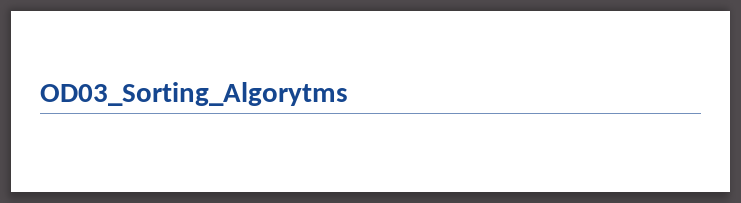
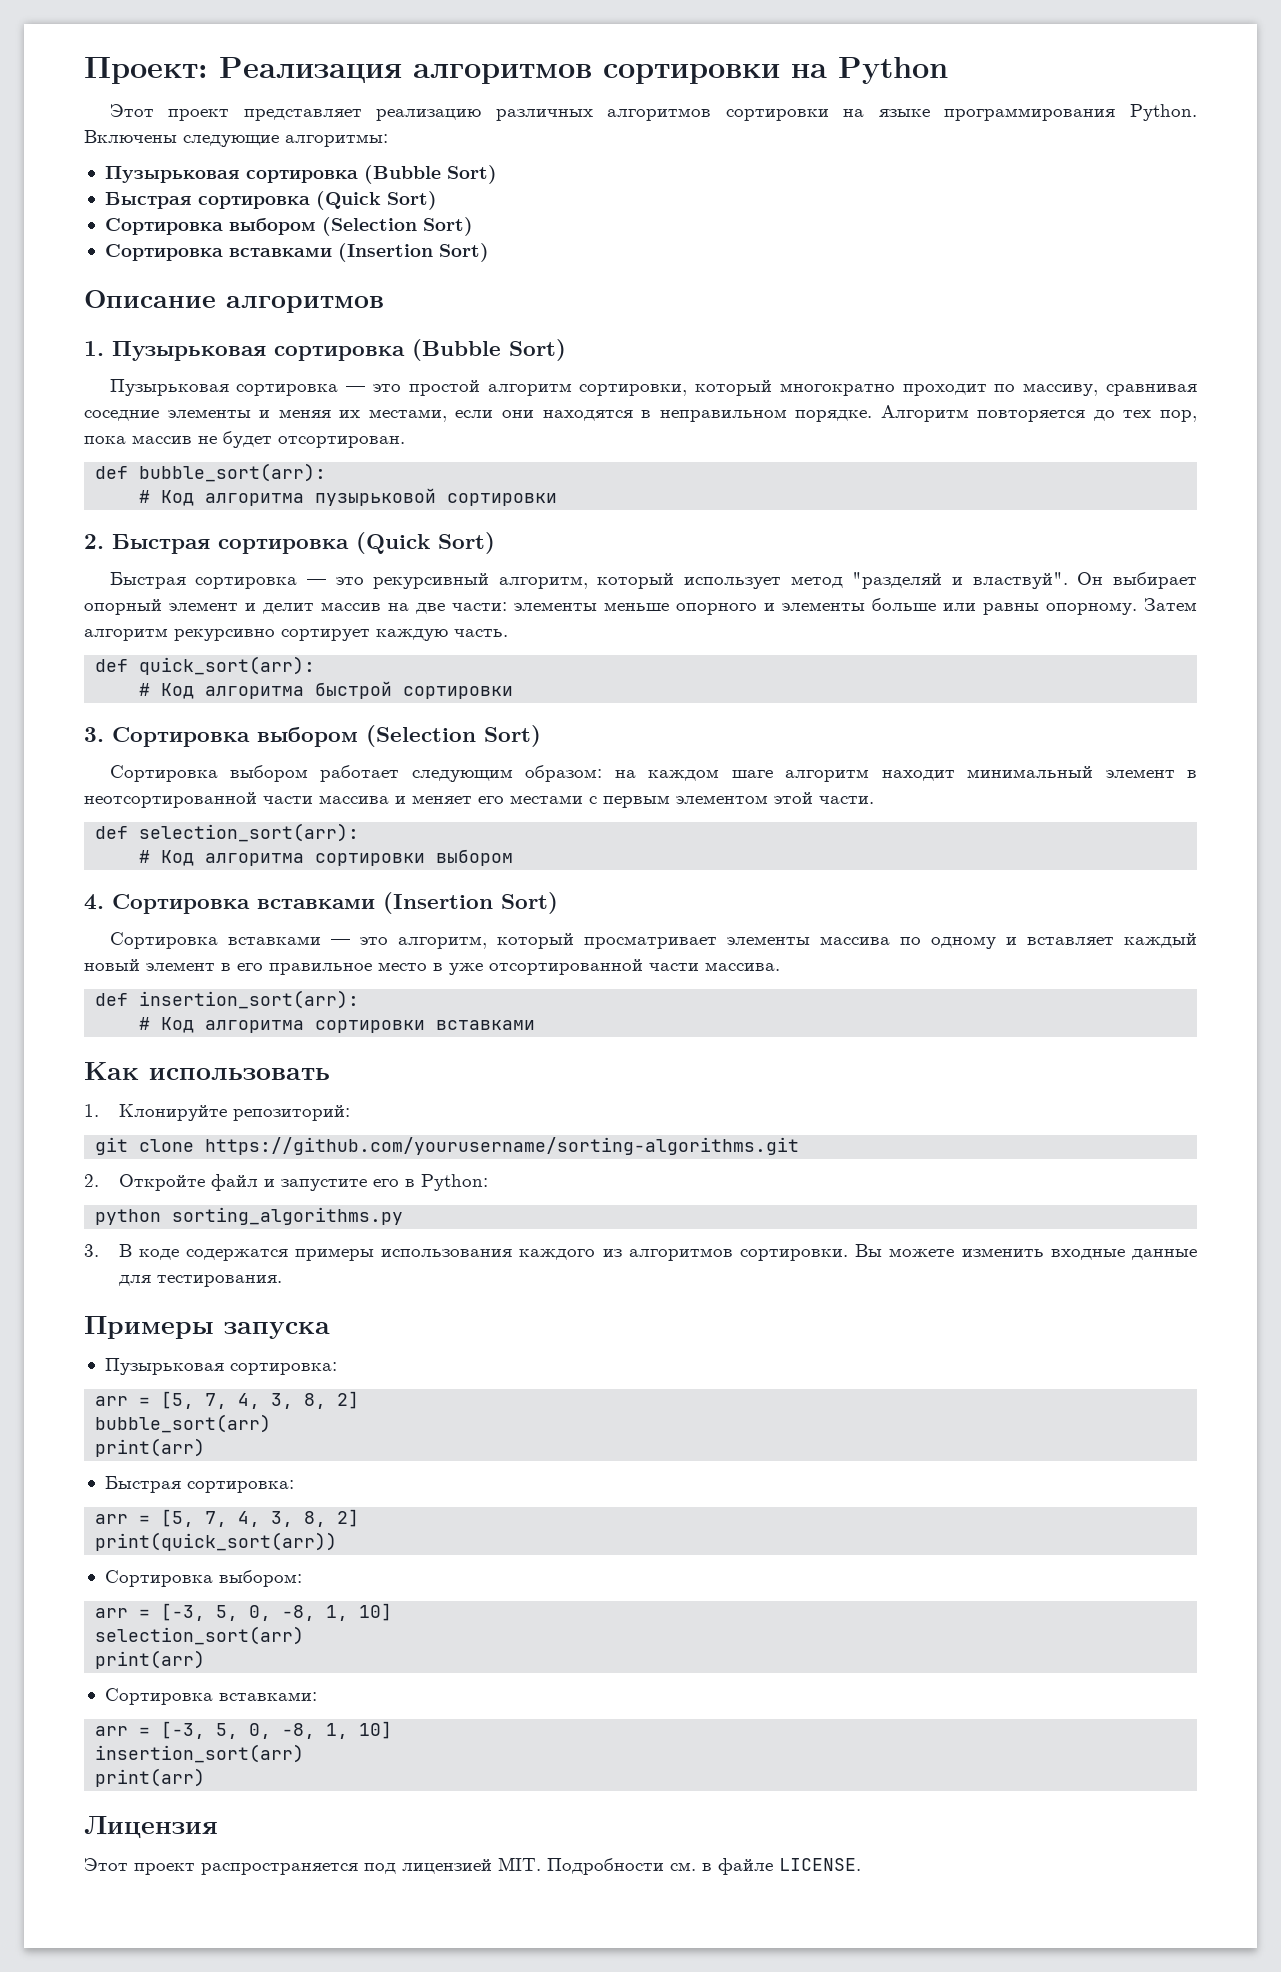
[40,82,348,106] OD03_Sorting_Algorytms -> [84,57,948,84] [109,104,1197,121] [84,130,388,147] [104,165,497,184] [104,191,437,210] [104,217,473,236] [104,243,489,262] [84,290,384,313] [84,339,566,361] [109,379,1197,396] [84,405,1197,422] [84,431,405,448] [95,463,327,482] [139,488,558,506] [84,532,495,554] [109,572,1197,589] [84,598,1197,615] [84,628,508,641] [95,656,316,675] [139,681,514,699] [84,725,541,747] [109,765,1197,782] [84,792,874,808] [95,823,360,842] [139,849,514,866] [84,892,558,914] [109,932,1197,949] [84,959,780,975] [95,990,360,1009] [139,1017,536,1033] [84,1062,330,1080] [84,1104,350,1121] [95,1137,800,1155] [84,1174,488,1191] [95,1207,404,1225] [84,1244,1197,1261] [118,1275,282,1287] [84,1316,330,1339] [104,1358,337,1375] [95,1391,360,1409] [95,1414,272,1433] [95,1438,206,1457] [104,1476,294,1493] [95,1509,360,1527] [95,1532,338,1551] [104,1570,302,1587] [95,1603,393,1621] [95,1626,305,1645] [95,1650,206,1669] [104,1688,317,1705] [95,1721,393,1739] [95,1744,305,1763] [95,1768,206,1787] [84,1816,218,1838] [84,1857,861,1875] Проект: Реализация алгоритмов сортировки на Python // Этот проект представляет реализацию различных алгоритмов сортировки на языке программирования Python. Включены следующие алгоритмы: // Пузырьковая сортировка (Bubble Sort) // Быстрая сортировка (Quick Sort) // Сортировка выбором (Selection Sort) // Сортировка вставками (Insertion Sort) // Описание алгоритмов // 1. Пузырьковая сортировка (Bubble Sort) // Пузырьковая сортировка — это простой алгоритм сортировки, который многократно проходит по массиву, сравнивая соседние элементы и меняя их местами, если они находятся в неправильном порядке. Алгоритм повторяется до тех пор, пока массив не будет отсортирован. // def bubble_sort(arr): // # Код алгоритма пузырьковой сортировки // 2. Быстрая сортировка (Quick Sort) // Быстрая сортировка — это рекурсивный алгоритм, который использует метод "разделяй и властвуй". Он выбирает опорный элемент и делит массив на две части: элементы меньше опорного и элементы больше или равны опорному. Затем алгоритм рекурсивно сортирует каждую часть. // def quick_sort(arr): // # Код алгоритма быстрой сортировки // 3. Сортировка выбором (Selection Sort) // Сортировка выбором работает следующим образом: на каждом шаге алгоритм находит минимальный элемент в неотсортированной части массива и меняет его местами с первым элементом этой части. // def selection_sort(arr): // # Код алгоритма сортировки выбором // 4. Сортировка вставками (Insertion Sort) // Сортировка вставками — это алгоритм, который просматривает элементы массива по одному и вставляет каждый новый элемент в его правильное место в уже отсортированной части массива. // def insertion_sort(arr): // # Код алгоритма сортировки вставками // Как использовать // 1. Клонируйте репозиторий: // git clone https://github.com/yourusername/sorting-algorithms.git // 2. Откройте файл и запустите его в Python: // python sorting_algorithms.py // 3. В коде содержатся примеры использования каждого из алгоритмов сортировки. Вы можете изменить входные данные для тестирования. // Примеры запуска // Пузырьковая сортировка: // arr = [5, 7, 4, 3, 8, 2] // bubble_sort(arr) // print(arr) // Быстрая сортировка: // arr = [5, 7, 4, 3, 8, 2] // print(quick_sort(arr)) // Сортировка выбором: // arr = [-3, 5, 0, -8, 1, 10] // selection_sort(arr) // print(arr) // Сортировка вставками: // arr = [-3, 5, 0, -8, 1, 10] // insertion_sort(arr) // print(arr) // Лицензия // Этот проект распространяется под лицензией MIT. Подробности см. в файле LICENSE.

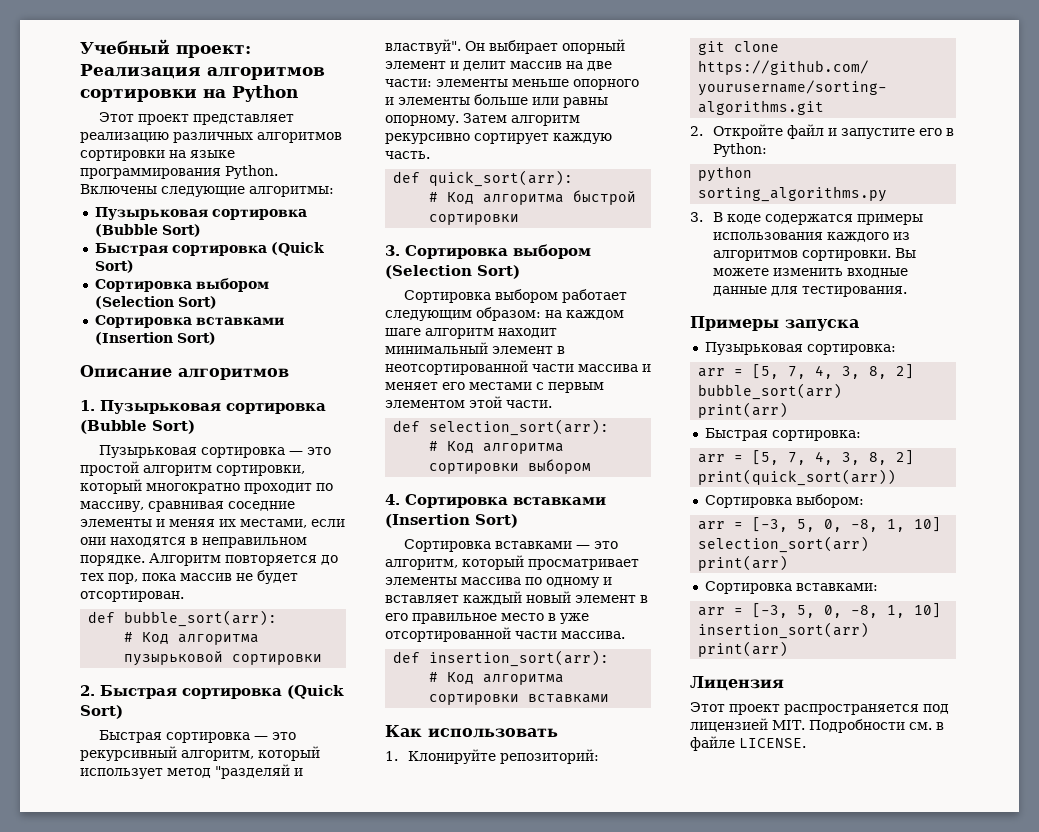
[84,57,208,84] Проект: -> [80,39,251,58] Учебный проект:

